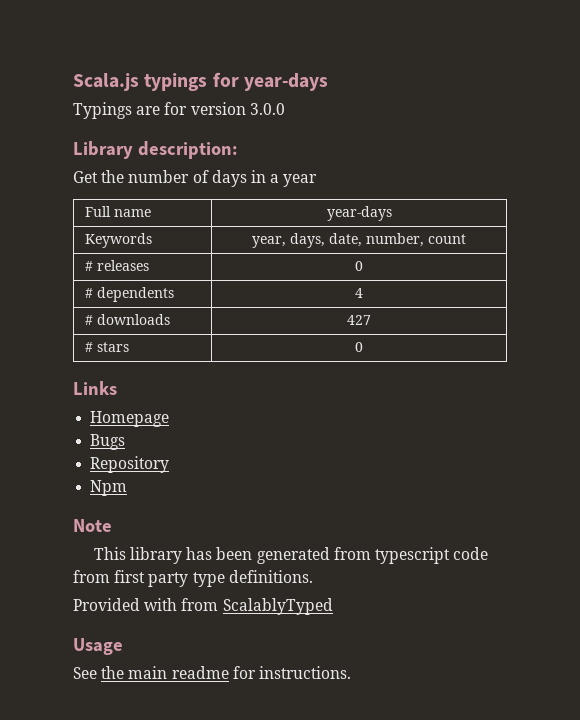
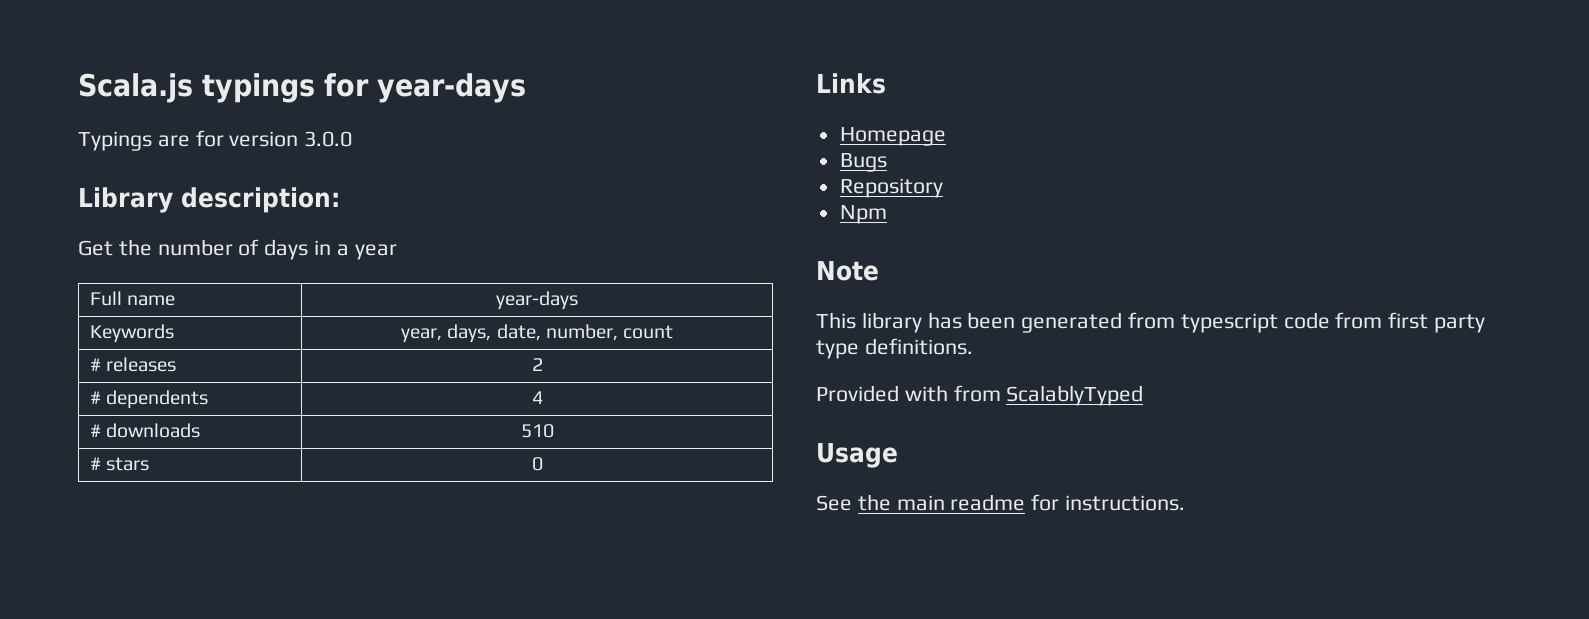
[355,261,363,271] 0 -> [531,358,543,371] 2
[347,315,371,325] 427 -> [520,424,554,438] 510

